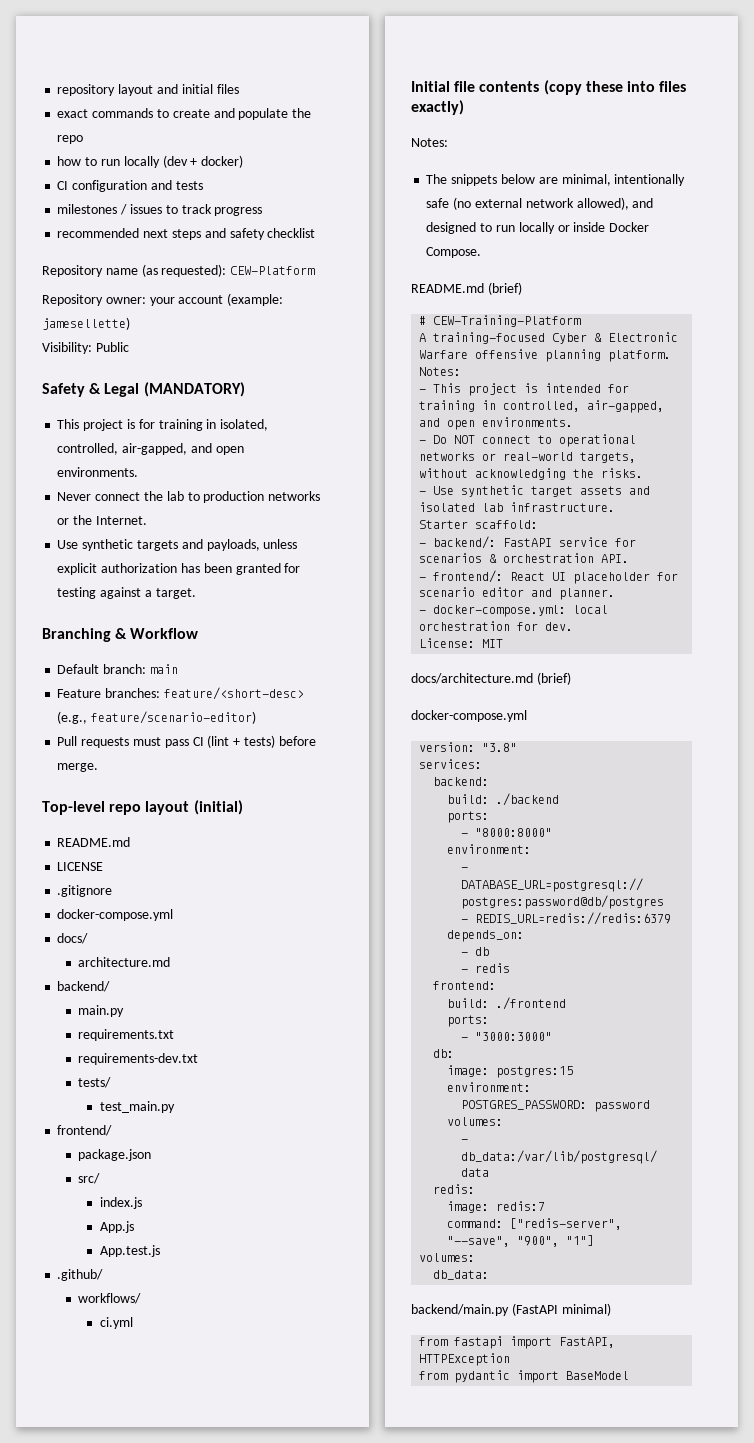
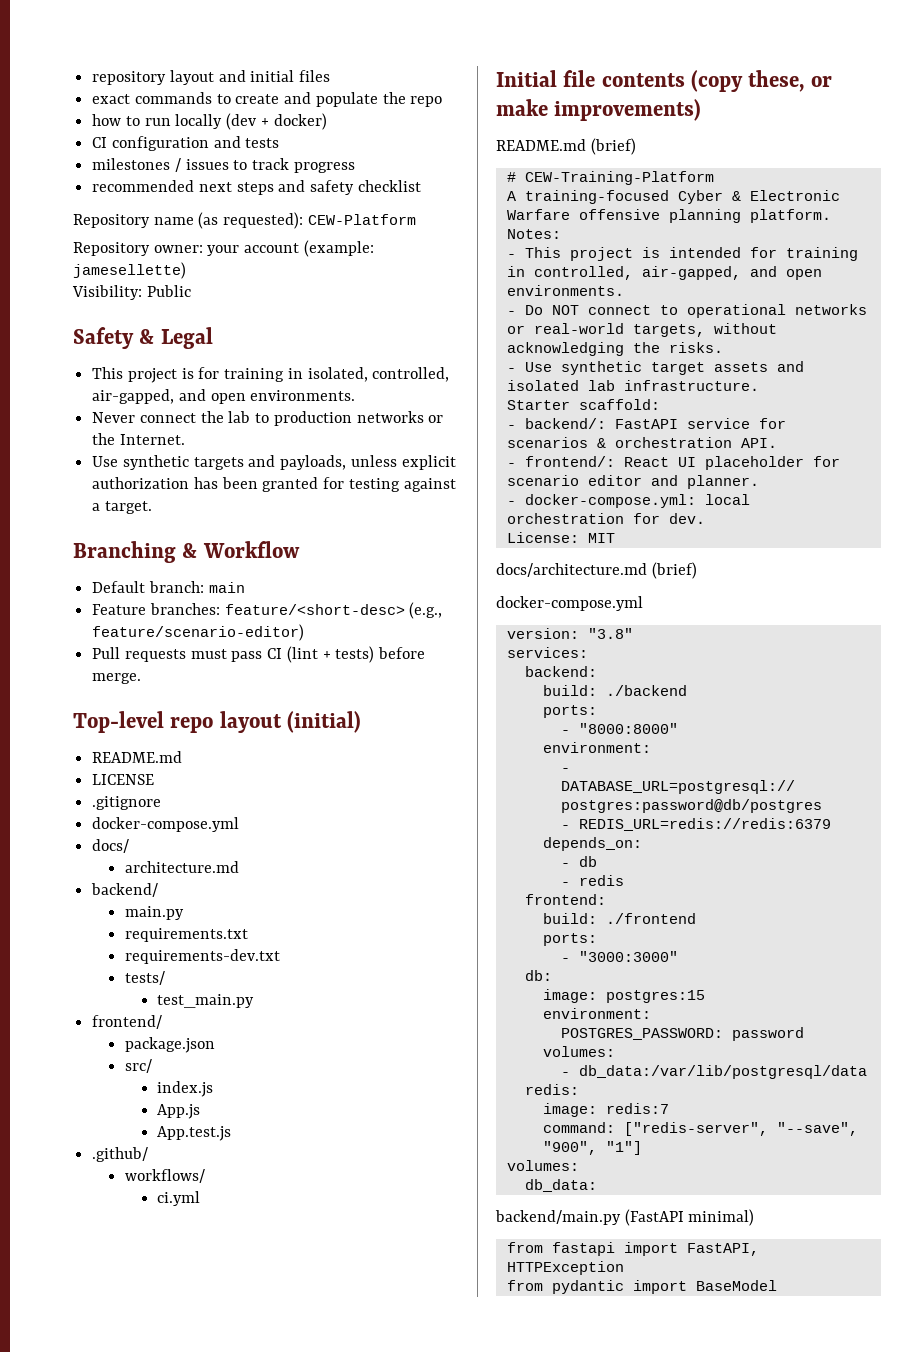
[143,382,245,397] (MANDATORY) -> (213, 338) none
[585,81,687,92] [411,100,464,115] [411,138,448,147] [426,174,686,186] [426,197,654,210] [426,222,650,234] [426,247,482,258] these into files exactly) // Notes: // The snippets below are minimal, intentionally safe (no external network allowed), and designed to run locally or inside Docker Compose. -> [748,70,832,92] [496,99,702,121] these, or make improvements)

